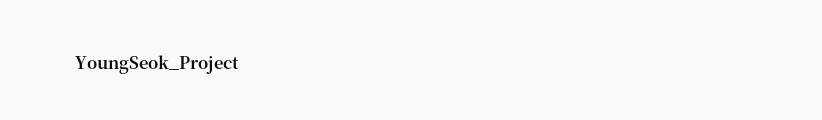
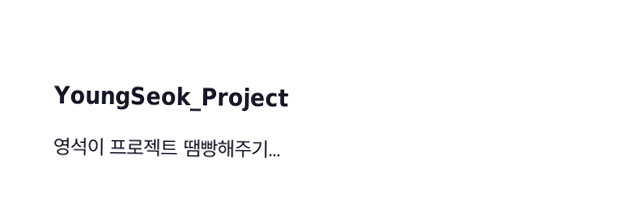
(239, 64) none -> [53,137,281,159] // 영석이 프로젝트 땜빵해주기...

